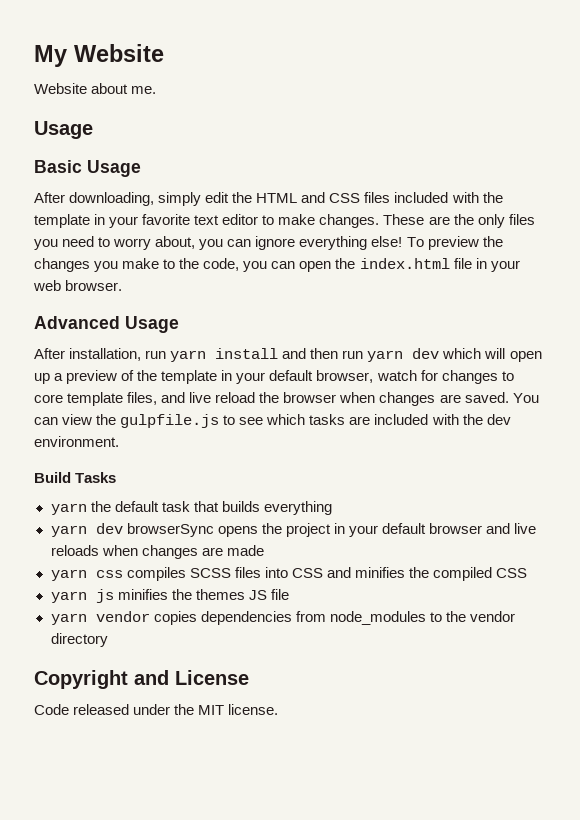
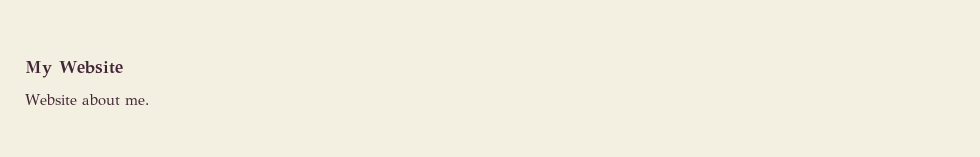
[34,121,93,139] [34,160,141,177] [34,192,503,206] [34,214,535,228] [34,236,503,250] [34,258,520,272] [33,280,123,291] [34,316,179,333] [34,348,542,362] [34,370,514,384] [34,392,539,406] [34,414,511,428] [34,436,119,447] [34,472,117,483] [50,501,332,515] [50,523,537,537] [50,545,264,559] [50,567,528,581] [50,589,289,603] [50,611,515,625] [50,633,108,647] [34,670,249,689] [34,704,279,715] // Usage // Basic Usage // After downloading, simply edit the HTML and CSS files included with the template in your favorite text editor to make changes. These are the only files you need to worry about, you can ignore everything else! To preview the changes you make to the code, you can open the index.html file in your web browser. // Advanced Usage // After installation, run yarn install and then run yarn dev which will open up a preview of the template in your default browser, watch for changes to core template files, and live reload the browser when changes are saved. You can view the gulpfile.js to see which tasks are included with the dev environment. // Build Tasks // yarn the default task that builds everything // yarn dev browserSync opens the project in your default browser and live reloads when changes are made // yarn css compiles SCSS files into CSS and minifies the compiled CSS // yarn js minifies the themes JS file // yarn vendor copies dependencies from node_modules to the vendor directory // Copyright and License // Code released under the MIT license. -> (149, 101) none

